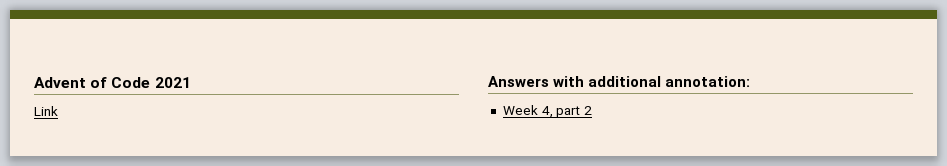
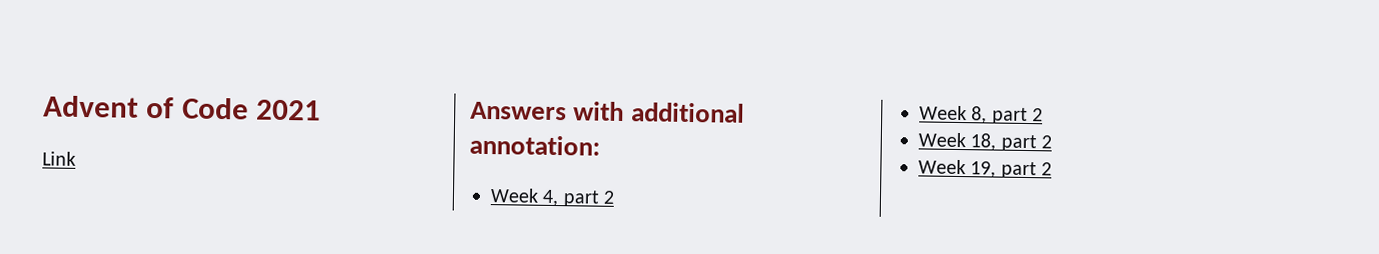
(592, 110) none -> [919,105,1044,125] [918,132,1053,152] [918,159,1053,179] // Week 8, part 2 // Week 18, part 2 // Week 19, part 2

